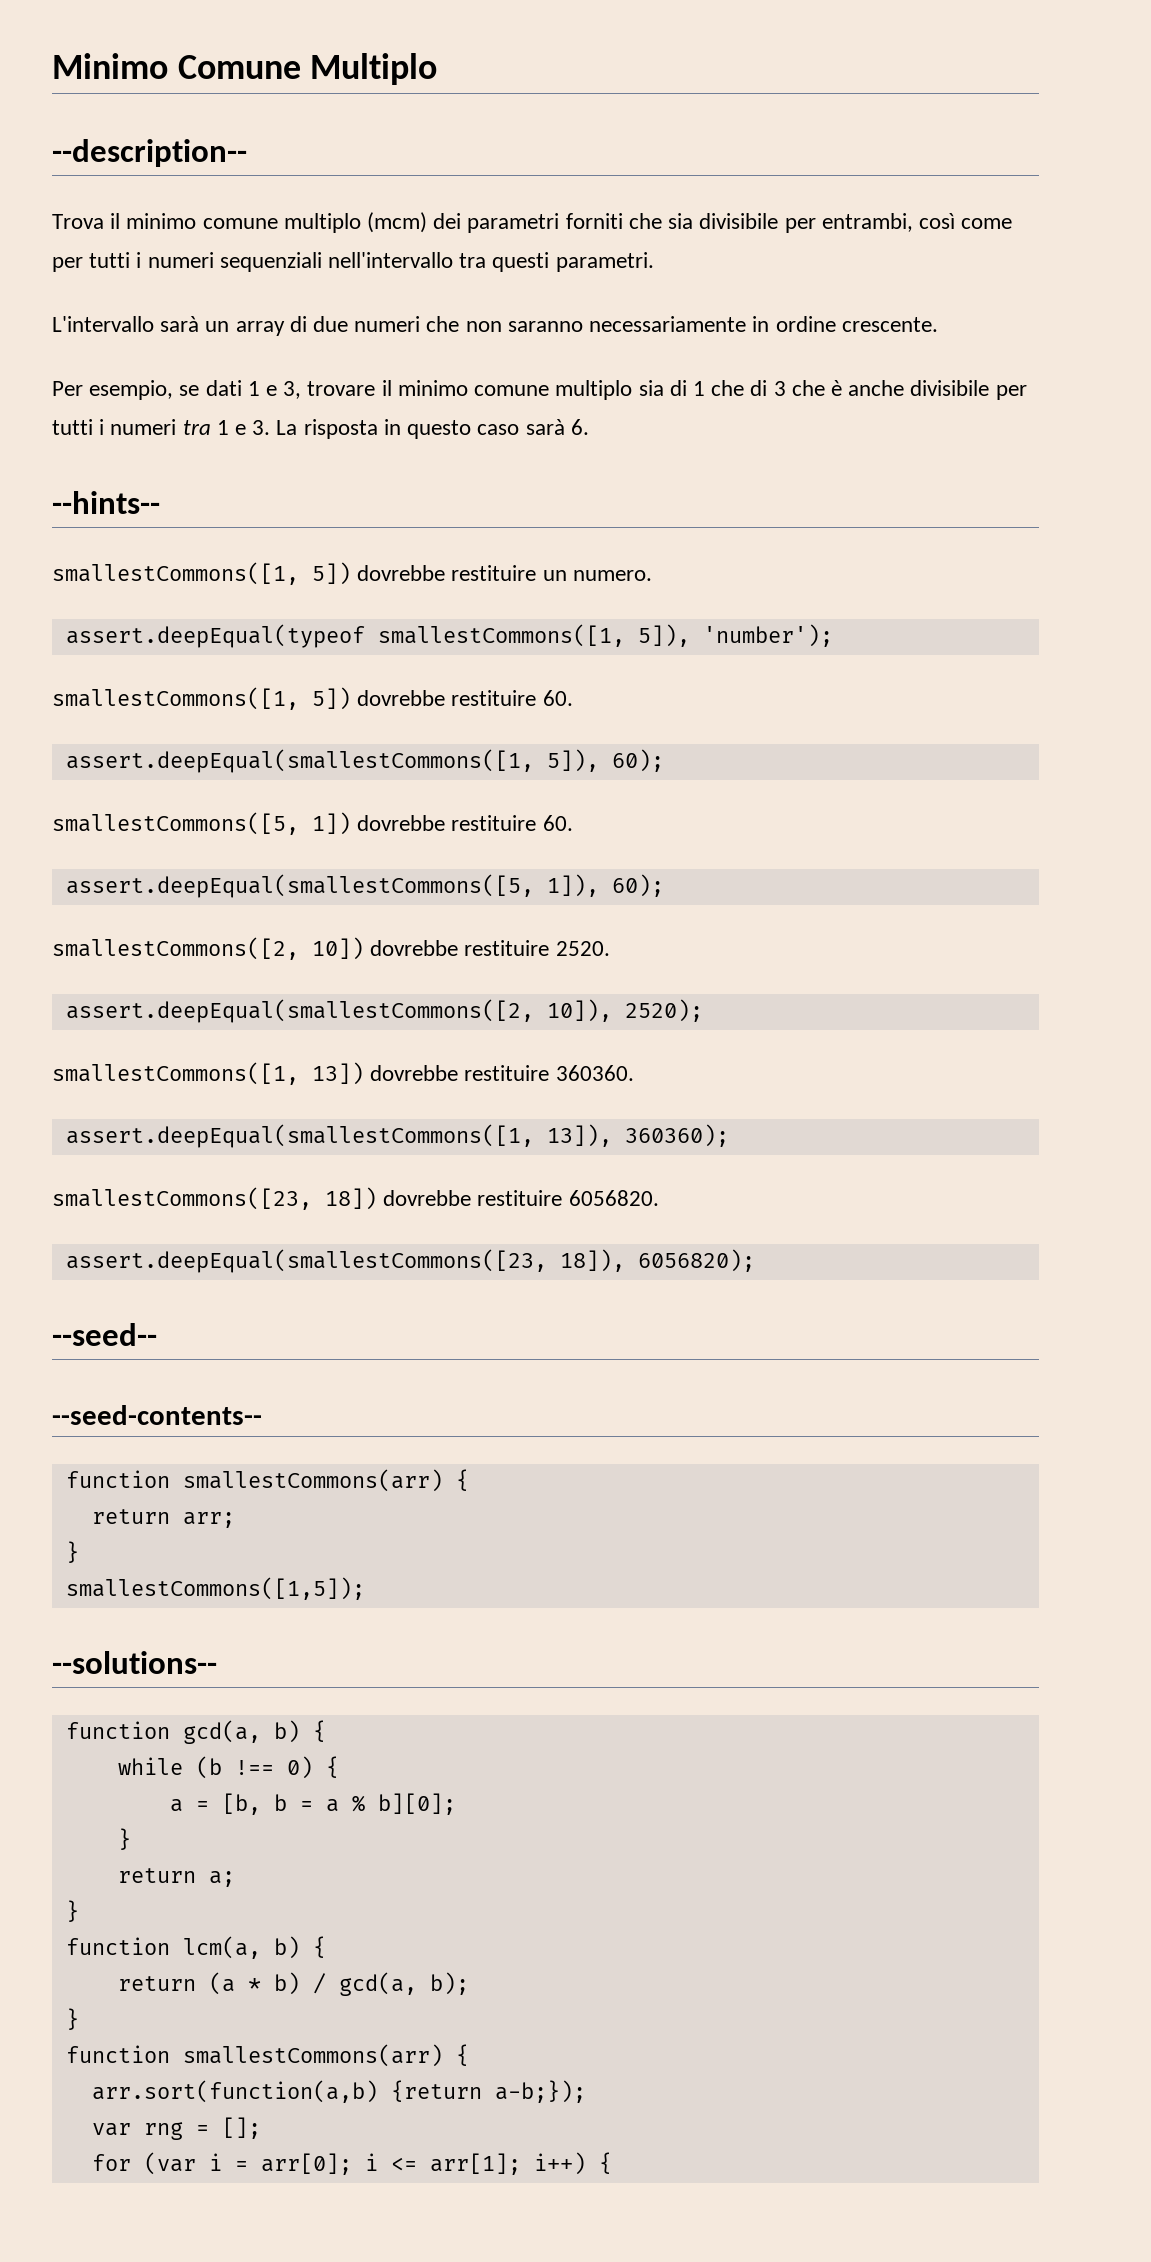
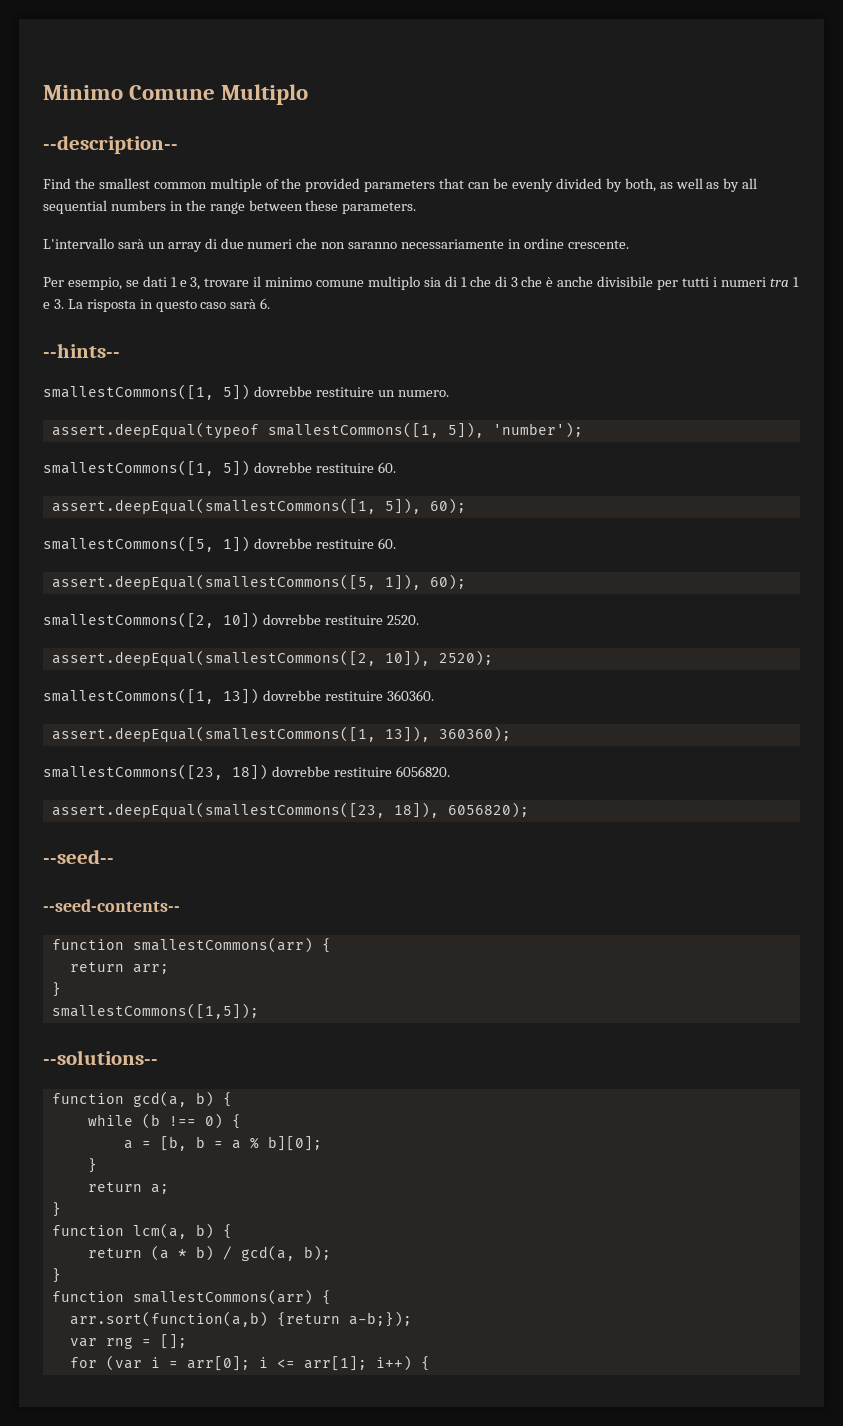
[52,212,1013,233] [52,252,654,272] Trova il minimo comune multiplo (mcm) dei parametri forniti che sia divisibile per entrambi, così come per tutti i numeri sequenziali nell'intervallo tra questi parametri. -> [43,178,758,192] [43,200,417,214] Find the smallest common multiple of the provided parameters that can be evenly divided by both, as well as by all sequential numbers in the range between these parameters.

